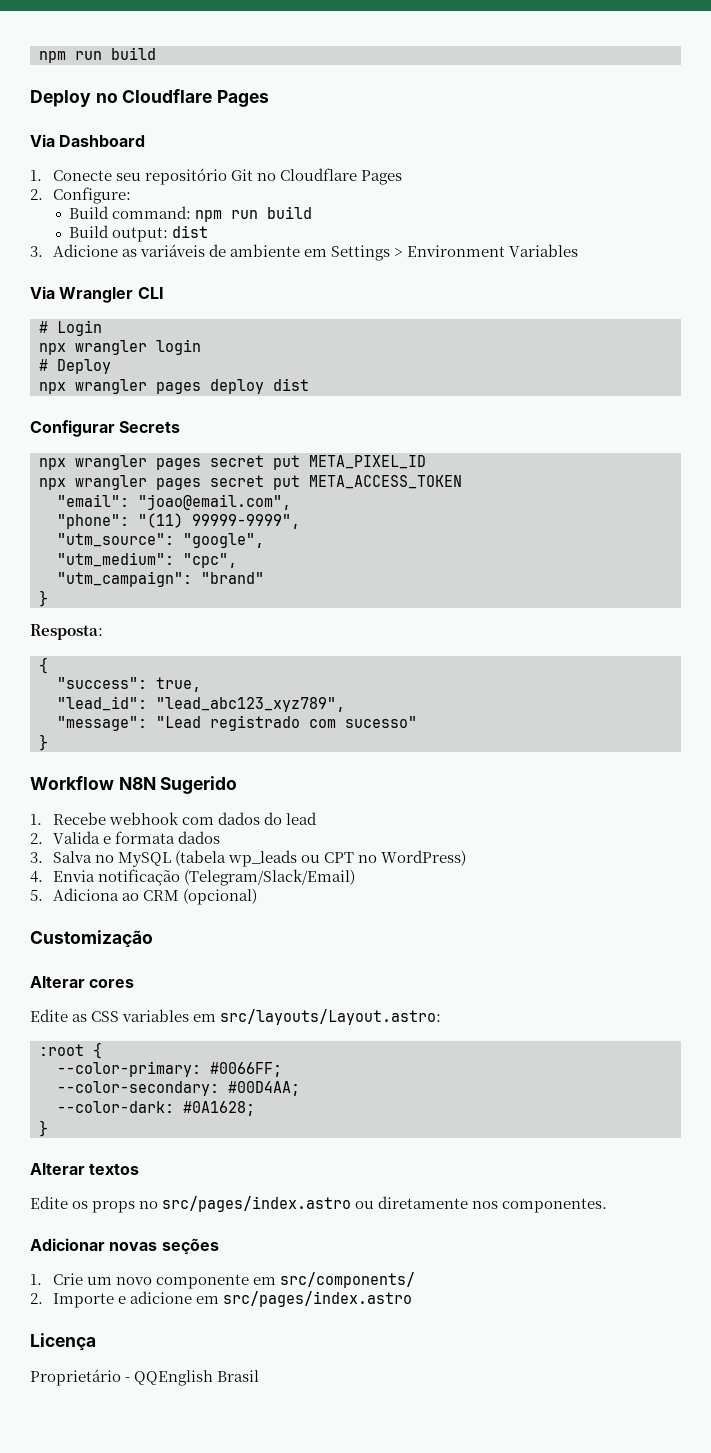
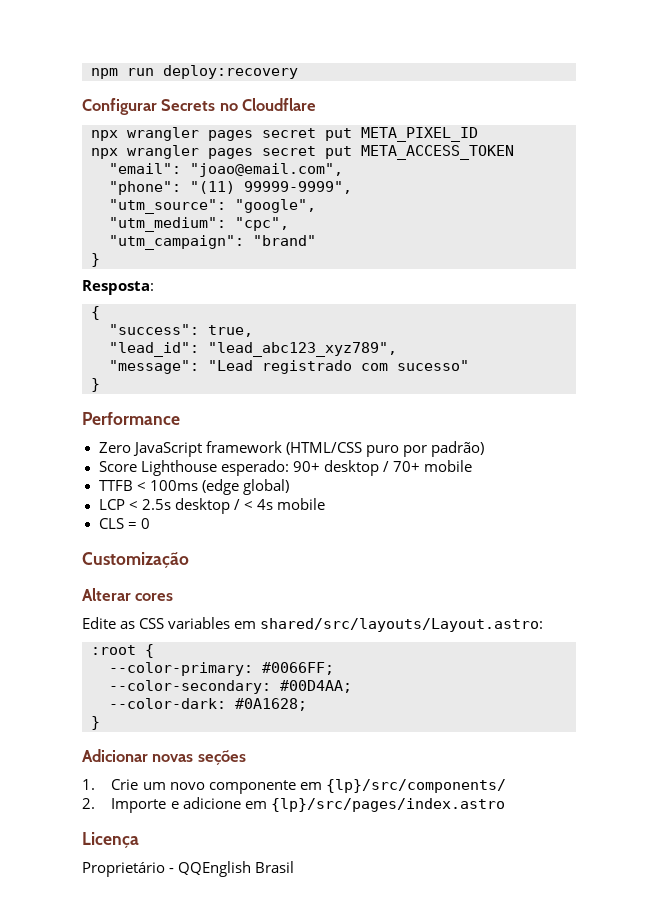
[39,47,156,63] [30,89,270,107] [30,134,146,147] [30,168,402,185] [30,187,131,204] [69,206,313,222] [69,225,209,242] [30,244,579,261] [30,286,164,303] [39,320,102,336] [39,339,201,355] [39,359,111,374] [39,378,309,394] npm run build // Deploy no Cloudflare Pages // Via Dashboard // 1. Conecte seu repositório Git no Cloudflare Pages // 2. Configure: // Build command: npm run build // Build output: dist // 3. Adicione as variáveis de ambiente em Settings > Environment Variables // Via Wrangler CLI // # Login // npx wrangler login // # Deploy // npx wrangler pages deploy dist -> [91,65,298,79] npm run deploy:recovery
(181, 427) none -> [219,98,317,111] no Cloudflare
[30,776,238,794] [30,812,317,825] [30,831,220,844] [30,850,466,867] [30,869,355,886] [30,888,257,905] Workflow N8N Sugerido // 1. Recebe webhook com dados do lead // 2. Valida e formata dados // 3. Salva no MySQL (tabela wp_leads ou CPT no WordPress) // 4. Envia notificação (Telegram/Slack/Email) // 5. Adiciona ao CRM (opcional) -> [82,412,180,425] [98,441,484,457] [98,460,472,476] [98,479,289,495] [98,498,325,514] [98,518,150,529] Performance // Zero JavaScript framework (HTML/CSS puro por padrão) // Score Lighthouse esperado: 90+ desktop / 70+ mobile // TTFB < 100ms (edge global) // LCP < 2.5s desktop / < 4s mobile // CLS = 0
[220,1009,442,1025] src/layouts/Layout.astro: -> [260,618,544,632] shared/src/layouts/Layout.astro:
[30,1163,140,1175] [30,1196,608,1213] // Alterar textos // Edite os props no src/pages/index.astro ou diretamente nos componentes. -> (100, 723) none
[279,1272,415,1288] src/components/ -> [325,779,506,793] {lp}/src/components/
[222,1291,412,1307] src/pages/index.astro -> [270,798,505,812] {lp}/src/pages/index.astro

